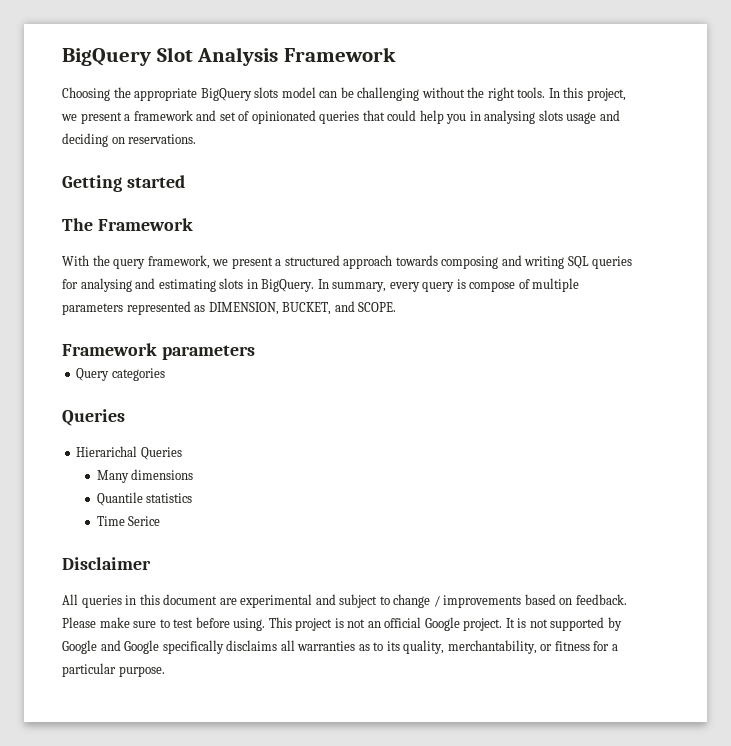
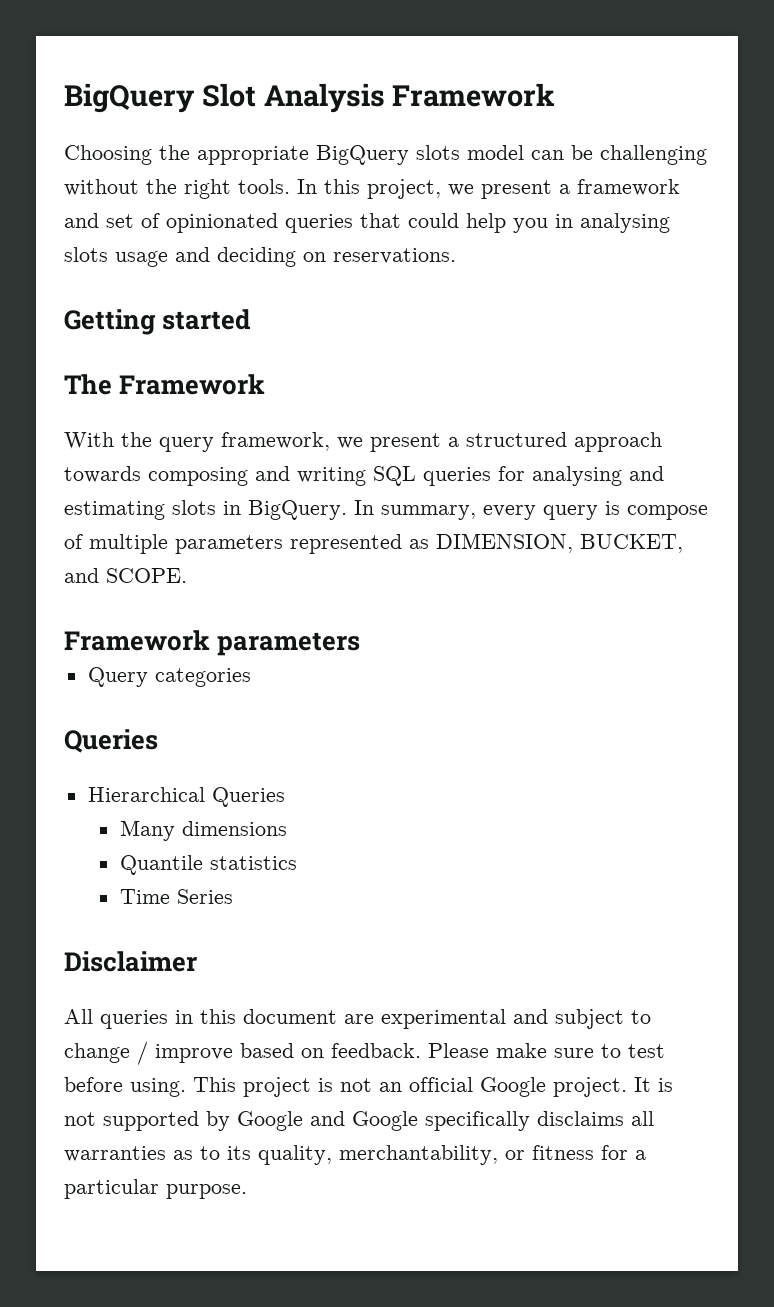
[76,446,138,457] Hierarichal -> [87,787,205,802] Hierarchical
[128,516,161,526] Serice -> [176,889,233,904] Series
[443,595,522,608] improvements -> [155,1044,233,1063] improve

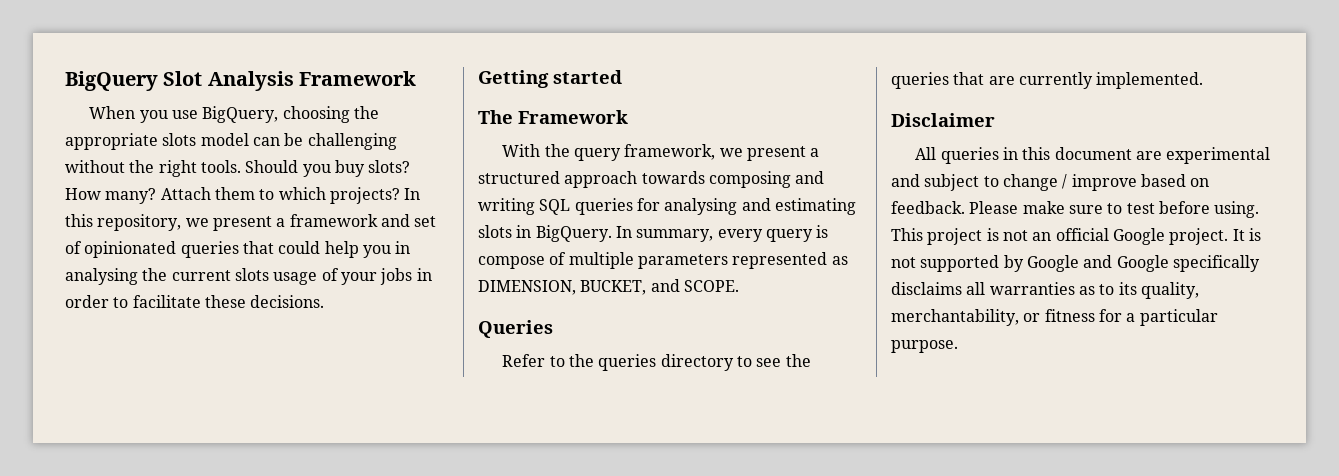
[64,145,152,165] Choosing -> [89,106,350,123] When you use BigQuery, choosing
[316,145,409,165] BigQuery -> (158, 141) none
(290, 186) none -> [245,160,411,177] [65,187,400,204] Should you buy slots? How many? Attach them to which projects?
[367,179,441,199] project, -> [97,214,182,231] repository,
[64,247,456,267] slots usage and deciding on reservations. -> [142,268,432,285] [65,295,325,308] the current slots usage of your jobs in order to facilitate these decisions.
[64,630,361,656] [87,667,251,687] [64,729,158,753] [87,787,285,807] [119,820,287,841] [119,855,297,875] [119,889,233,904] Framework parameters // Query categories // Queries // Hierarchical Queries // Many dimensions // Quantile statistics // Time Series -> [478,320,553,338] [502,354,811,371] [891,72,1204,89] Queries // Refer to the queries directory to see the queries that are currently implemented.

